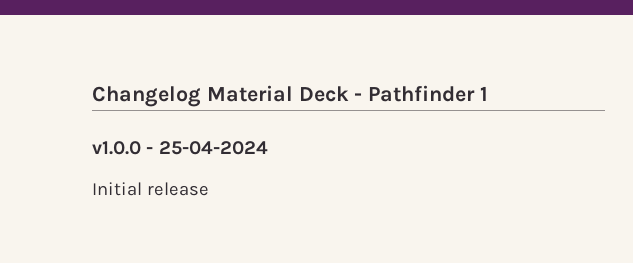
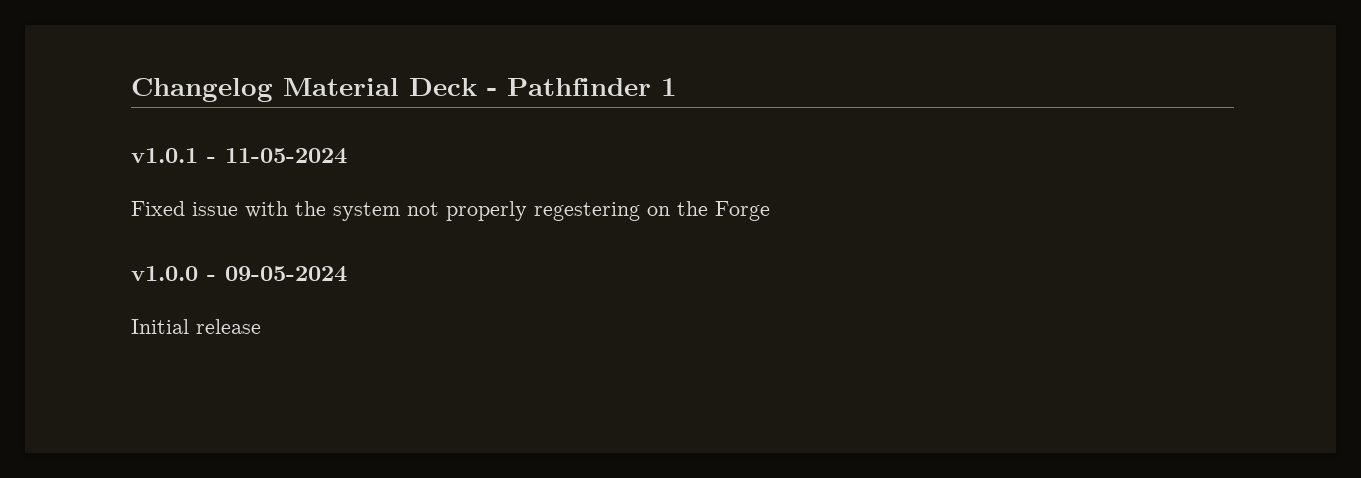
(489, 93) none -> [131,148,347,164] [131,201,770,221] // v1.0.1 - 11-05-2024 // Fixed issue with the system not properly regestering on the Forge
[158,141,268,155] 25-04-2024 -> [225,266,347,282] 09-05-2024

